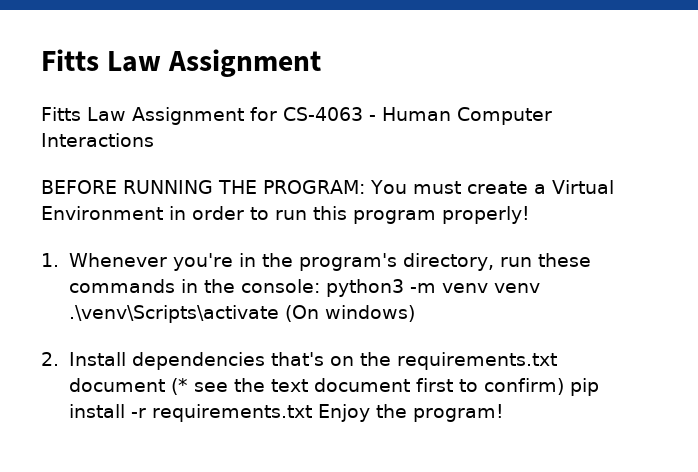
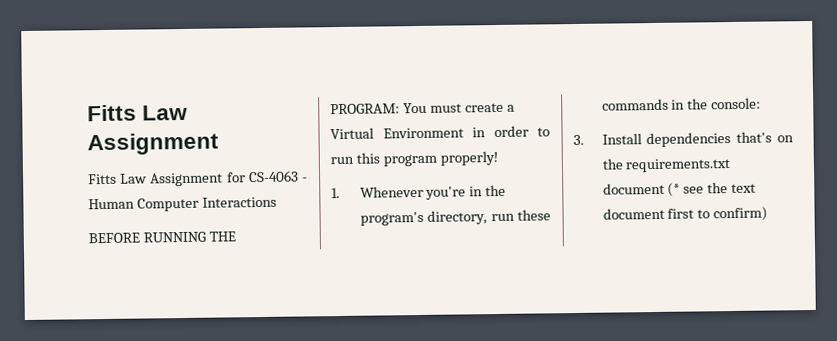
[325,279,540,297] [68,305,415,323] [41,352,59,366] python3 -m venv venv .\venv\Scripts\activate (On windows) // 2. -> [573,134,584,146] // 3.
[569,378,599,396] [68,404,504,422] pip install -r requirements.txt Enjoy the program! -> (769, 214) none

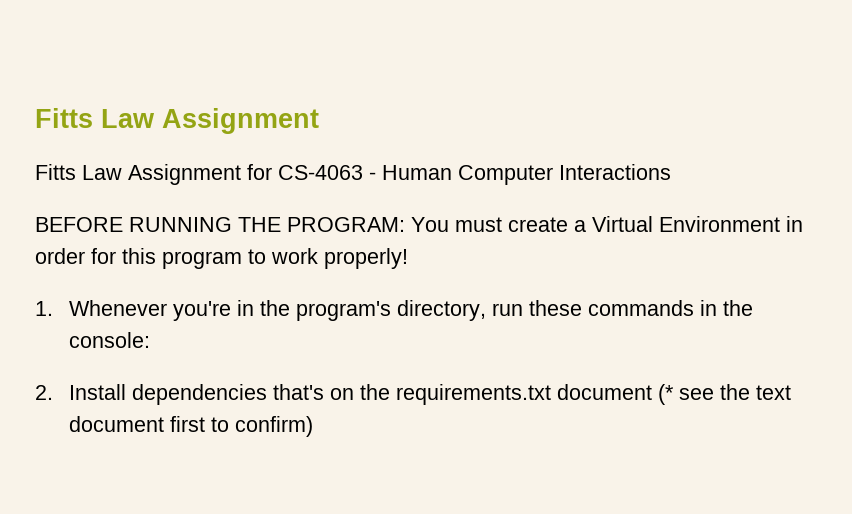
[537,127,550,137] [330,152,437,167] to run this program -> [91,248,318,269] for this program to work
[573,134,584,146] 3. -> [35,385,53,400] 2.

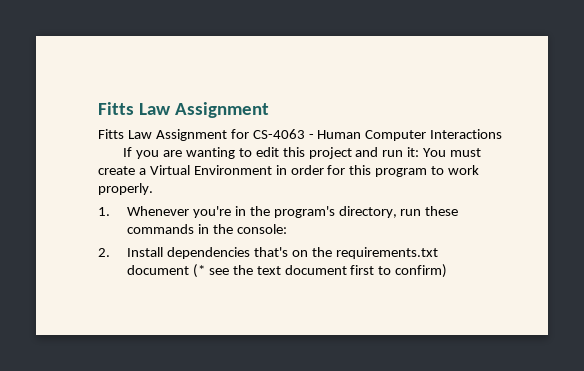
[35,217,405,232] BEFORE RUNNING THE PROGRAM: -> [123,147,420,159] If you are wanting to edit this project and run it:
[324,248,408,269] properly! -> [98,183,153,195] properly.

